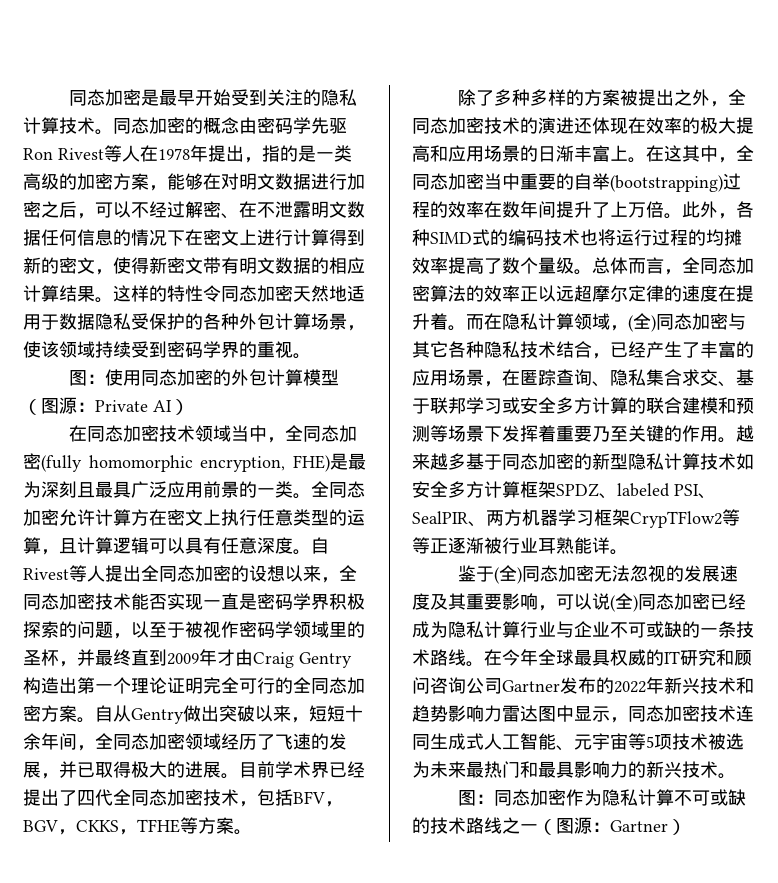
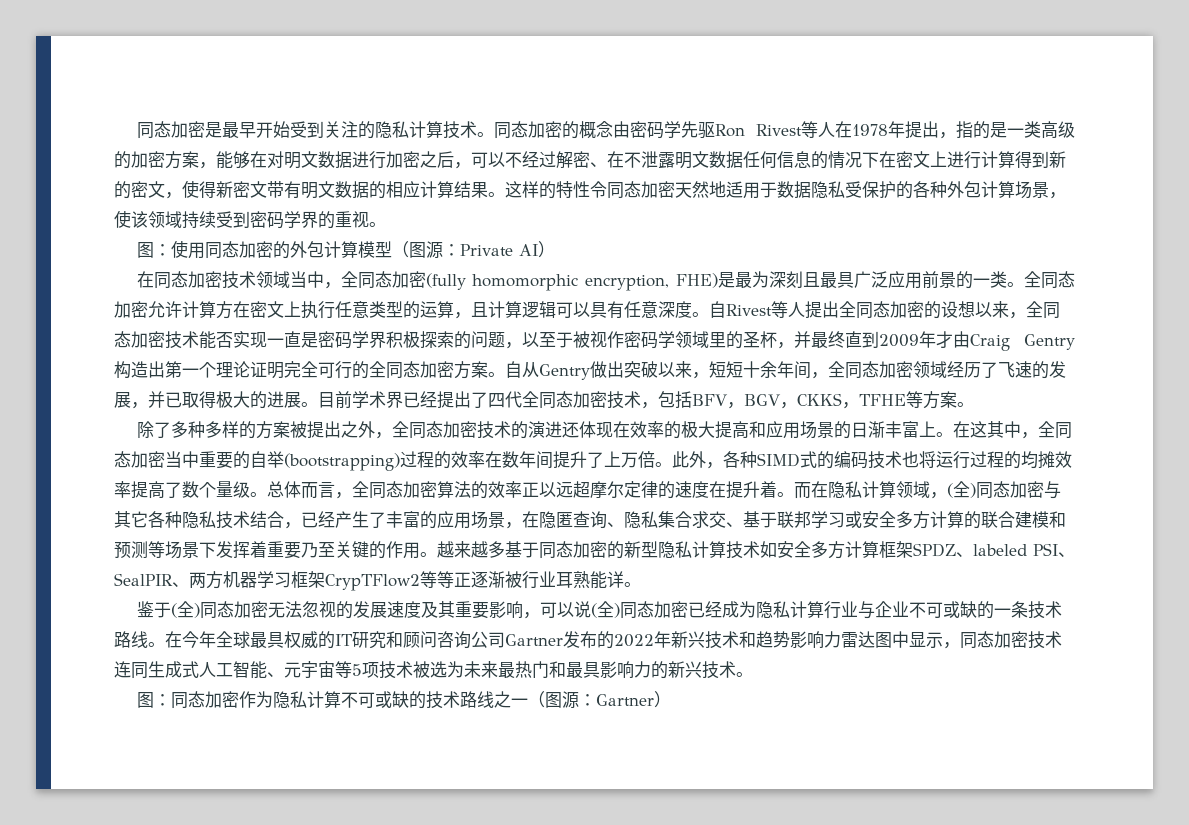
[520,369,556,386] 匿踪 -> [539,511,573,528] 隐匿

